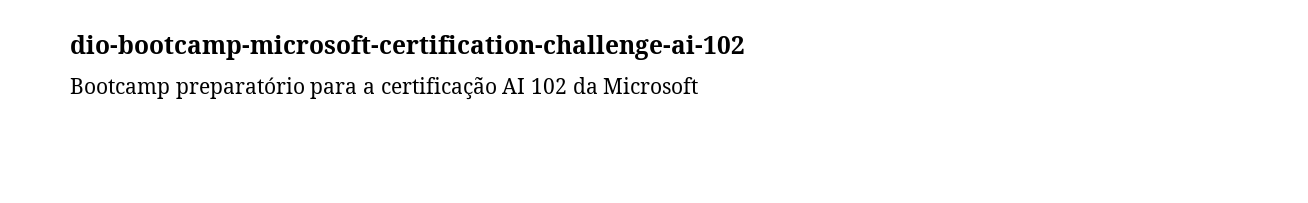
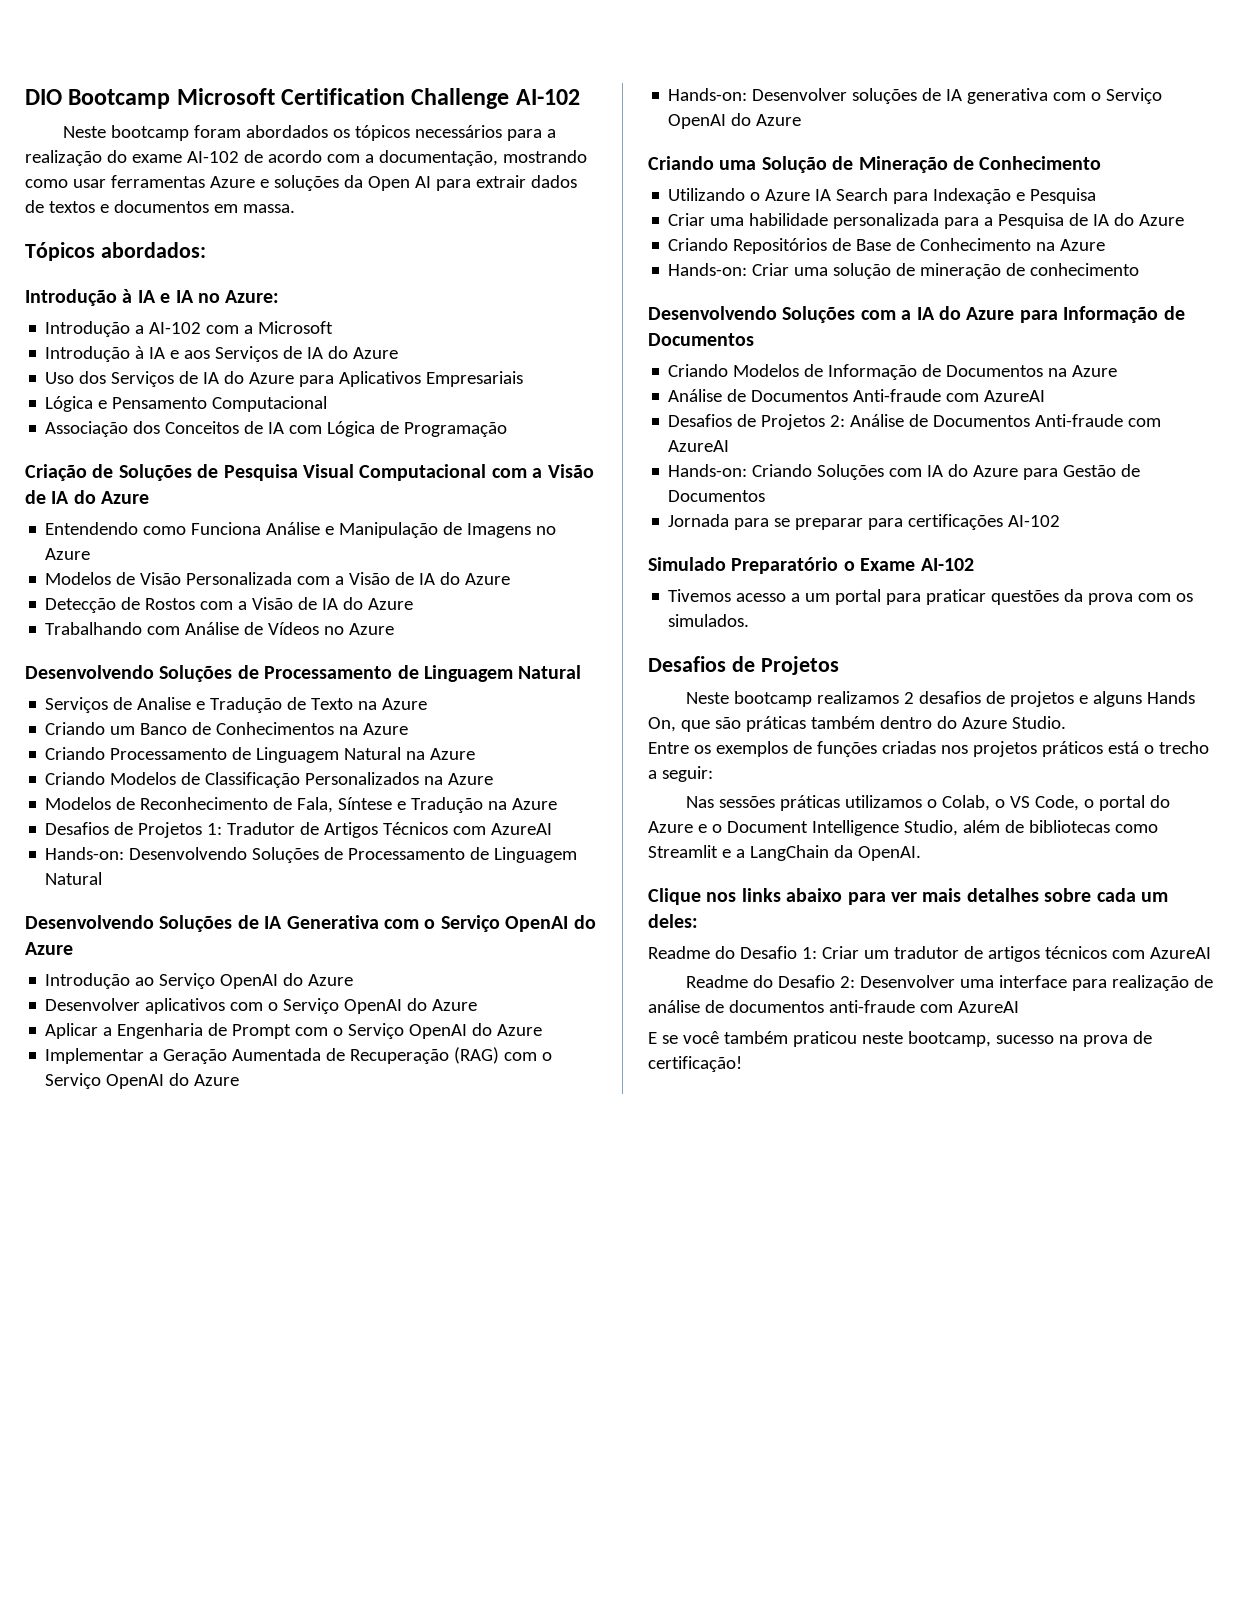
[70,35,745,60] [70,77,699,100] dio-bootcamp-microsoft-certification-challenge-ai-102 // Bootcamp preparatório para a certificação AI 102 da Microsoft -> [25,88,580,109] [63,125,557,141] [25,150,587,166] [25,175,577,191] [25,200,295,213] [25,242,206,261] [25,289,280,306] [45,321,334,337] [45,346,399,362] [45,371,524,387] [45,396,328,412] [45,421,508,437] [25,464,594,481] [25,490,150,504] [45,522,557,538] [45,548,91,560] [45,572,511,585] [45,597,414,613] [45,622,395,635] [25,665,582,682] [45,697,428,713] [45,722,409,735] [45,747,476,763] [45,772,494,788] [45,797,558,813] [45,822,553,838] [45,847,578,863] [45,872,103,885] [25,915,596,932] [25,942,73,955] [45,973,354,989] [45,998,478,1014] [45,1023,543,1039] [45,1047,553,1064] [45,1073,240,1089] [668,88,1163,104] [668,113,802,129] [648,156,1102,173] [668,188,1097,204] [668,213,1185,229] [668,238,1106,254] [668,263,1140,279] [648,306,1185,323] [648,333,754,346] [668,364,1118,380] [668,389,1046,402] [668,414,1162,430] [668,440,730,452] [668,464,1141,480] [668,490,766,502] [668,514,1061,530] [648,557,974,574] [668,589,1194,605] [668,614,750,627] [648,656,839,675] [686,691,1196,707] [648,716,1066,732] [648,741,1209,757] [648,766,713,782] [686,795,1171,811] [648,820,1158,836] [648,845,921,861] [648,888,1168,905] [648,914,698,928] [648,946,1211,962] [686,975,1214,991] [648,1000,1019,1013] [648,1031,1152,1047] [648,1056,742,1072] DIO Bootcamp Microsoft Certification Challenge AI-102 // Neste bootcamp foram abordados os tópicos necessários para a realização do exame AI-102 de acordo com a documentação, mostrando como usar ferramentas Azure e soluções da Open AI para extrair dados de textos e documentos em massa. // Tópicos abordados: // Introdução à IA e IA no Azure: // Introdução a AI-102 com a Microsoft // Introdução à IA e aos Serviços de IA do Azure // Uso dos Serviços de IA do Azure para Aplicativos Empresariais // Lógica e Pensamento Computacional // Associação dos Conceitos de IA com Lógica de Programação // Criação de Soluções de Pesquisa Visual Computacional com a Visão de IA do Azure // Entendendo como Funciona Análise e Manipulação de Imagens no Azure // Modelos de Visão Personalizada com a Visão de IA do Azure // Detecção de Rostos com a Visão de IA do Azure // Trabalhando com Análise de Vídeos no Azure // Desenvolvendo Soluções de Processamento de Linguagem Natural // Serviços de Analise e Tradução de Texto na Azure // Criando um Banco de Conhecimentos na Azure // Criando Processamento de Linguagem Natural na Azure // Criando Modelos de Classificação Personalizados na Azure // Modelos de Reconhecimento de Fala, Síntese e Tradução na Azure // Desafios de Projetos 1: Tradutor de Artigos Técnicos com AzureAI // Hands-on: Desenvolvendo Soluções de Processamento de Linguagem Natural // Desenvolvendo Soluções de IA Generativa com o Serviço OpenAI do Azure // Introdução ao Serviço OpenAI do Azure // Desenvolver aplicativos com o Serviço OpenAI do Azure // Aplicar a Engenharia de Prompt com o Serviço OpenAI do Azure // Implementar a Geração Aumentada de Recuperação (RAG) com o Serviço OpenAI do Azure // Hands-on: Desenvolver soluções de IA generativa com o Serviço OpenAI do Azure // Criando uma Solução de Mineração de Conhecimento // Utilizando o Azure IA Search para Indexação e Pesquisa // Criar uma habilidade personalizada para a Pesquisa de IA do Azure // Criando Repositórios de Base de Conhecimento na Azure // Hands-on: Criar uma solução de mineração de conhecimento // Desenvolvendo Soluções com a IA do Azure para Informação de Documentos // Criando Modelos de Informação de Documentos na Azure // Análise de Documentos Anti-fraude com AzureAI // Desafios de Projetos 2: Análise de Documentos Anti-fraude com AzureAI // Hands-on: Criando Soluções com IA do Azure para Gestão de Documentos // Jornada para se preparar para certificações AI-102 // Simulado Preparatório o Exame AI-102 // Tivemos acesso a um portal para praticar questões da prova com os simulados. // Desafios de Projetos // Neste bootcamp realizamos 2 desafios de projetos e alguns Hands On, que são práticas também dentro do Azure Studio. // Entre os exemplos de funções criadas nos projetos práticos está o trecho a seguir: // Nas sessões práticas utilizamos o Colab, o VS Code, o portal do Azure e o Document Intelligence Studio, além de bibliotecas como Streamlit e a LangChain da OpenAI. // Clique nos links abaixo para ver mais detalhes sobre cada um deles: // Readme do Desafio 1: Criar um tradutor de artigos técnicos com AzureAI // Readme do Desafio 2: Desenvolver uma interface para realização de análise de documentos anti-fraude com AzureAI // E se você também praticou neste bootcamp, sucesso na prova de certificação!

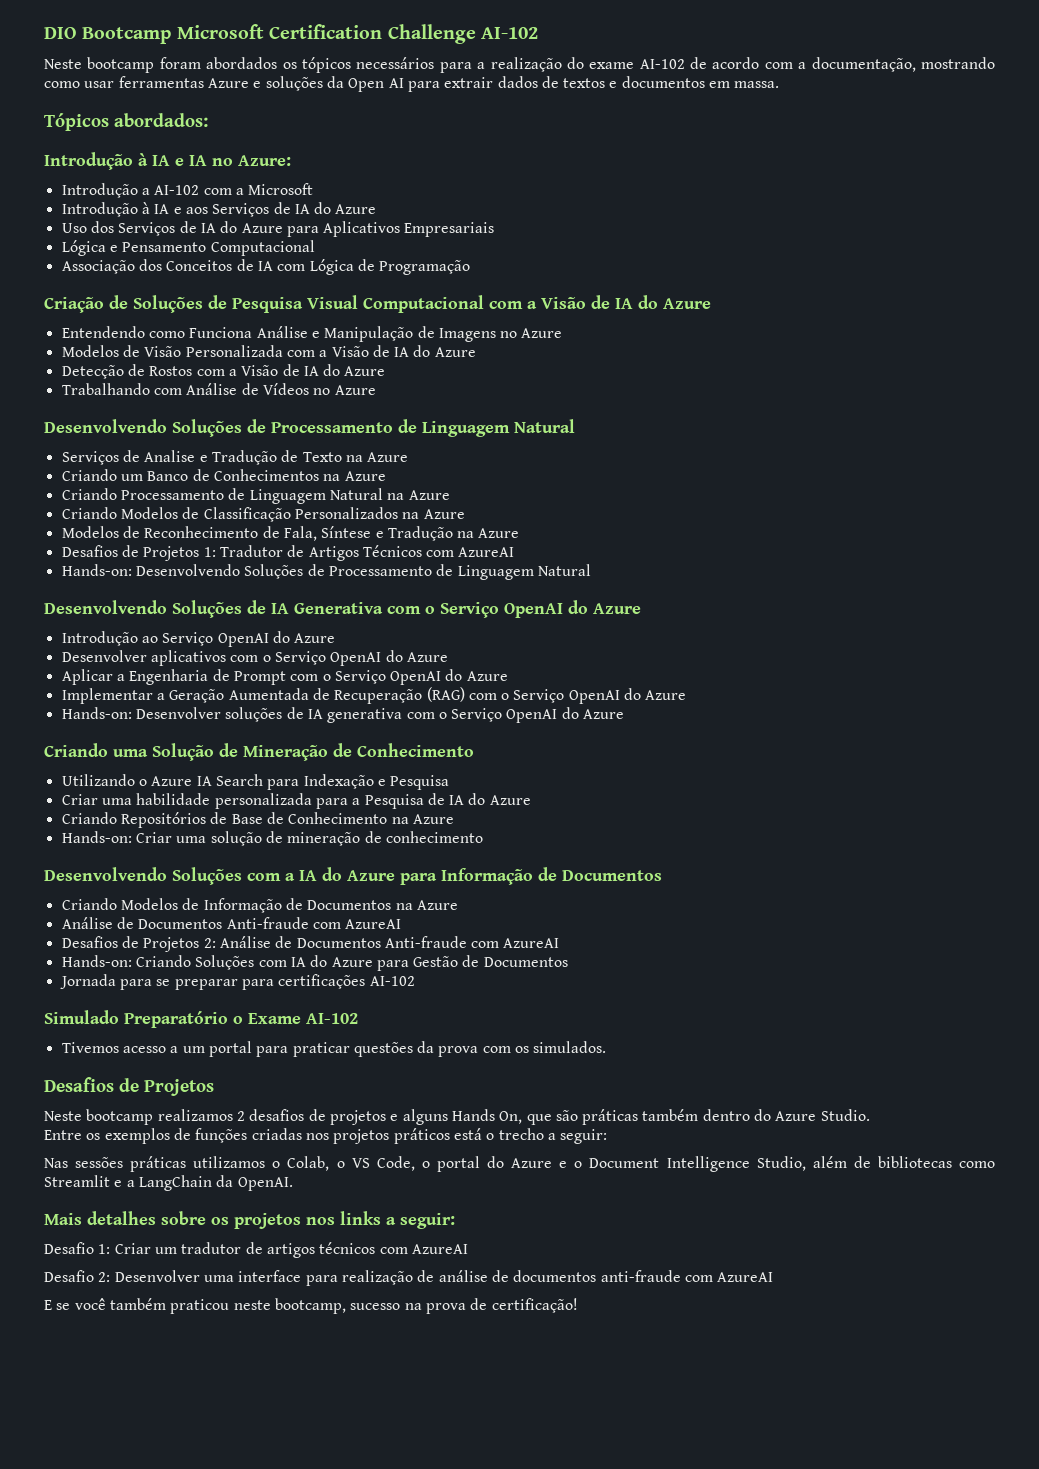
[648,888,1168,905] [648,914,698,928] [648,946,735,959] Clique nos links abaixo para ver mais detalhes sobre cada um deles: // Readme do -> [44,1211,455,1229] Mais detalhes sobre os projetos nos links a seguir: //
[686,975,774,988] Readme do -> (468, 1249) none

